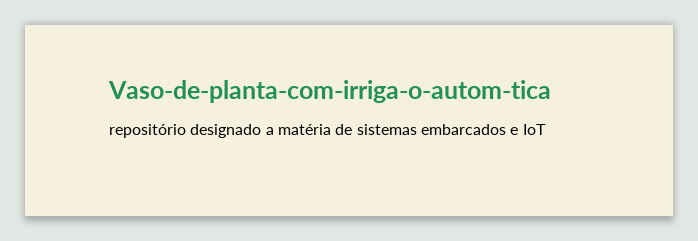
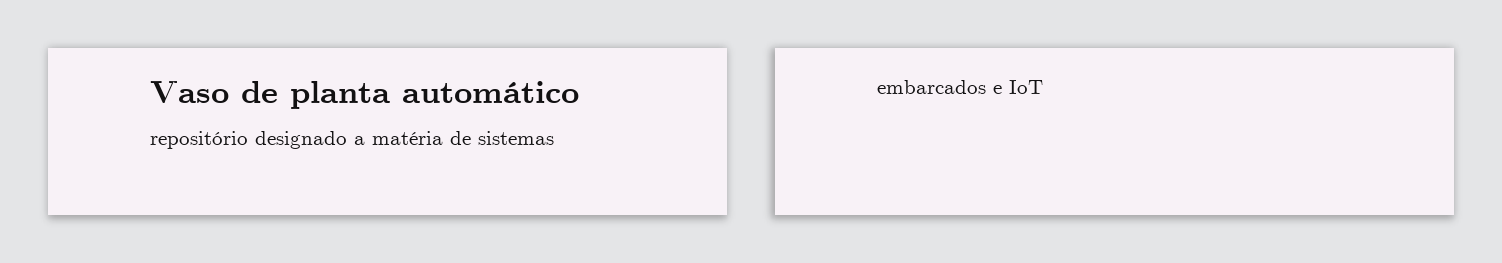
[108,80,551,103] Vaso-de-planta-com-irriga-o-autom-tica -> [150,81,579,109] Vaso de planta automático

